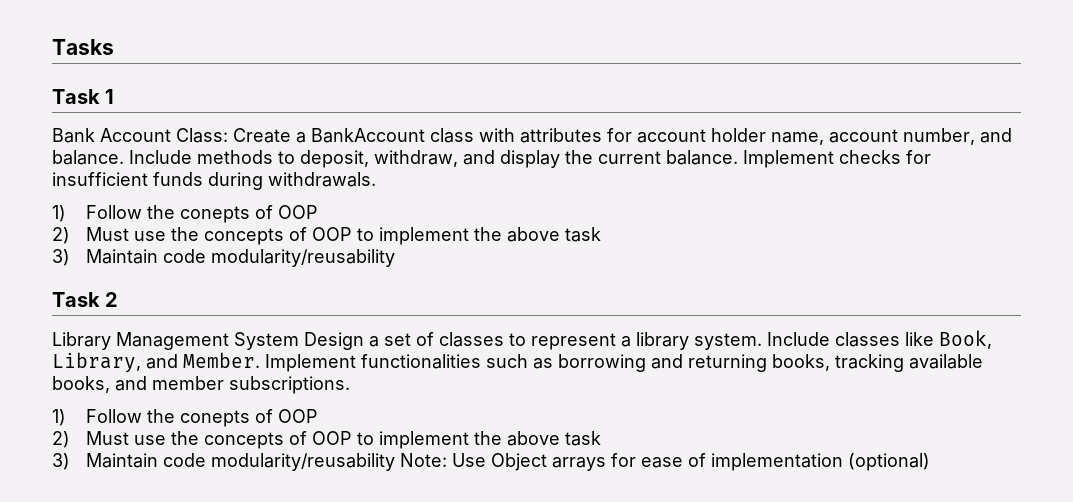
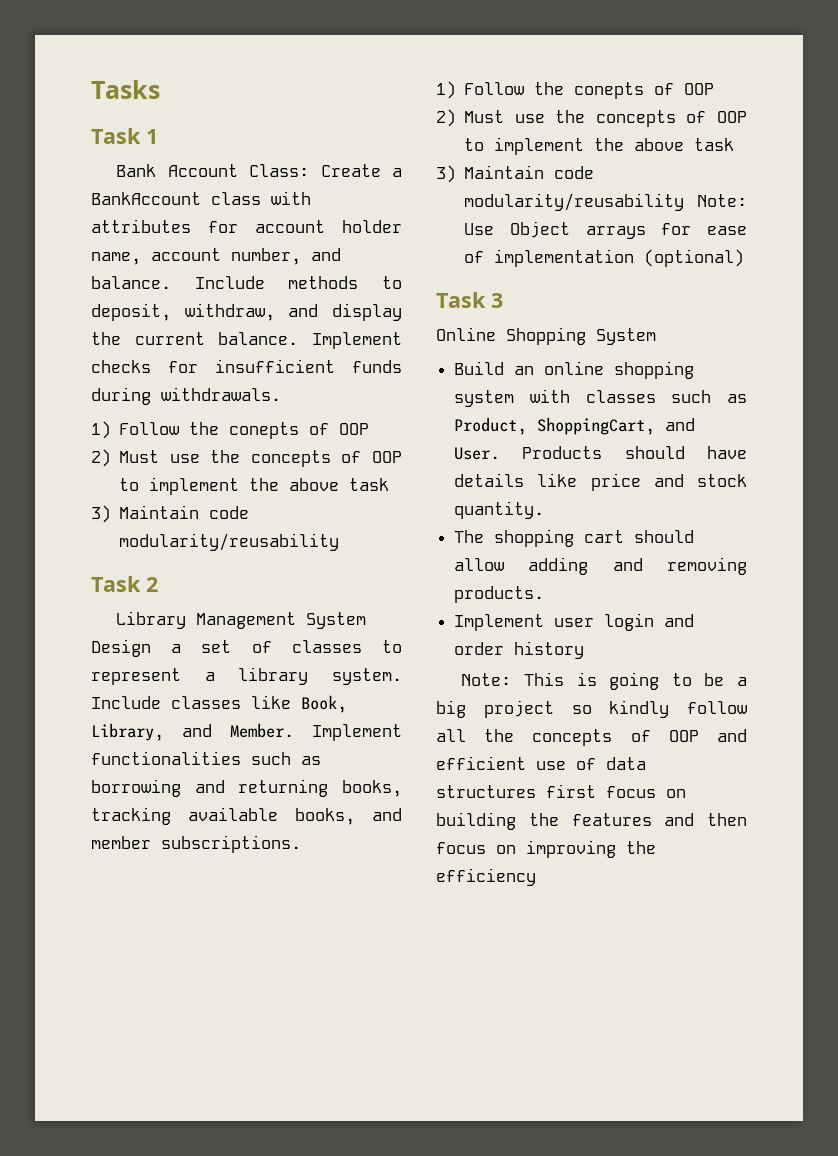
(930, 462) none -> [436,292,503,308] [436,327,656,345] [454,361,695,379] [454,389,747,407] [454,417,696,435] [454,446,747,460] [454,473,747,491] [454,501,545,519] [454,529,695,547] [454,557,747,575] [454,586,545,603] [454,613,695,631] [454,641,585,659] [461,672,747,690] [436,700,747,718] [436,729,747,746] [436,756,646,770] [436,784,686,798] [436,812,747,830] [436,840,656,858] [436,868,536,886] // Task 3 // Online Shopping System // Build an online shopping system with classes such as Product, ShoppingCart, and User. Products should have details like price and stock quantity. // The shopping cart should allow adding and removing products. // Implement user login and order history // Note: This is going to be a big project so kindly follow all the concepts of OOP and efficient use of data structures first focus on building the features and then focus on improving the efficiency

